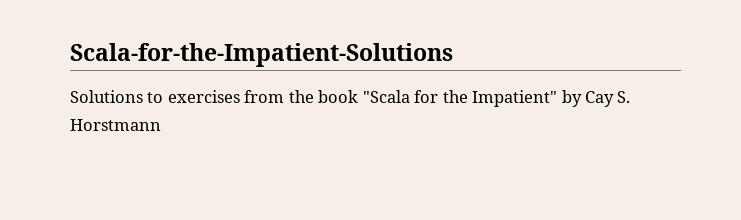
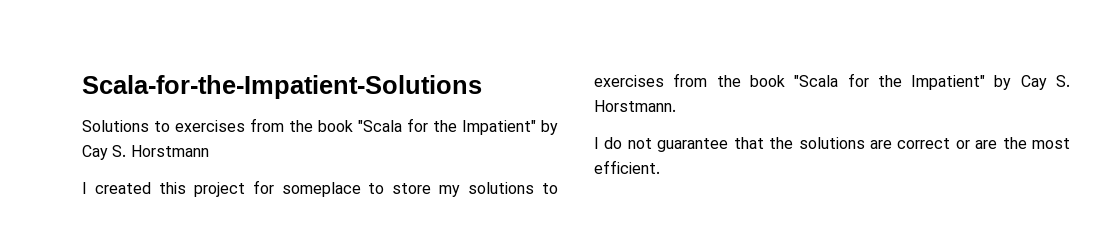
(161, 125) none -> [82,180,558,197] [594,73,1070,90] [594,100,676,112] [594,137,1070,152] [594,160,660,174] // I created this project for someplace to store my solutions to exercises from the book "Scala for the Impatient" by Cay S. Horstmann. // I do not guarantee that the solutions are correct or are the most efficient.

